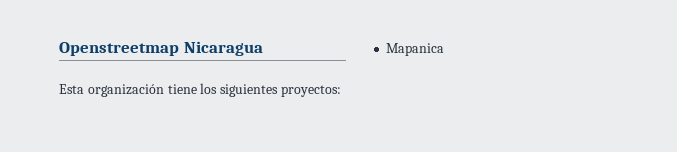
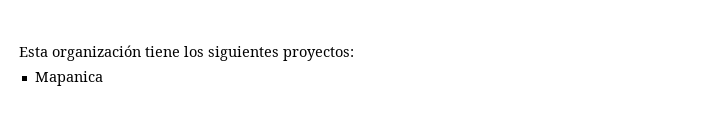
[59,41,263,56] Openstreetmap Nicaragua // -> (19, 52) none

